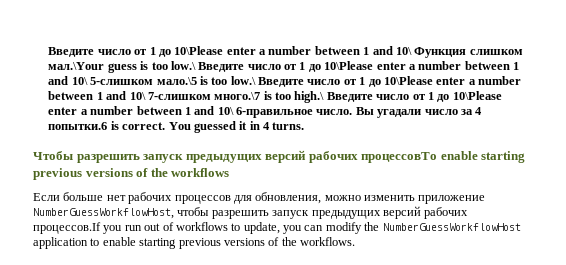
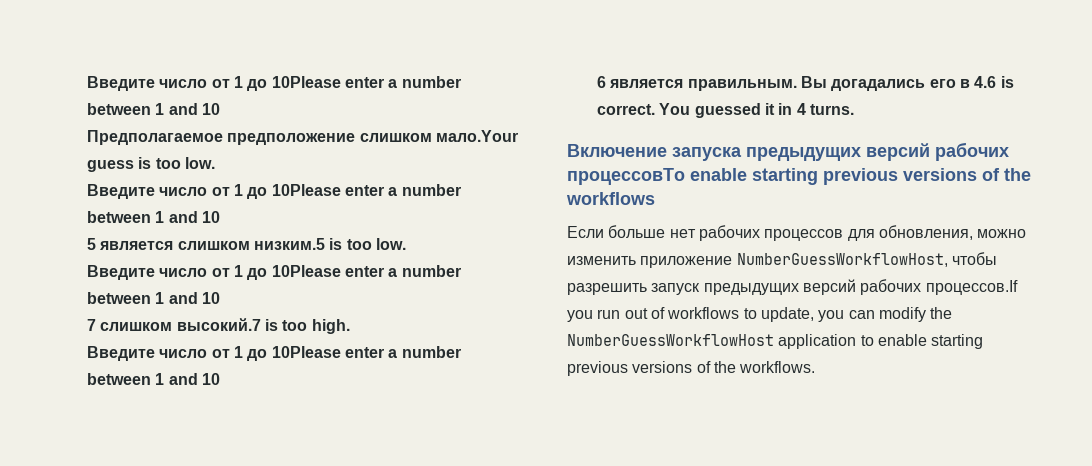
[48,46,523,58] [48,62,105,70] Введите число от 1 до 10\Please enter a number between 1 and 10\ Функция слишком мал.\Your -> [87,76,461,91] [87,103,221,115] [87,130,519,145] Введите число от 1 до 10Please enter a number between 1 and 10 // Предполагаемое предположение слишком мало.Your
[170,61,520,72] [48,76,522,87] [48,91,502,103] [48,106,483,118] [48,122,108,130] low.\ Введите число от 1 до 10\Please enter a number between 1 and 10\ 5-слишком мало.\5 is too low.\ Введите число от 1 до 10\Please enter a number between 1 and 10\ 7-слишком много.\7 is too high.\ Введите число от 1 до 10\Please enter a number between 1 and 10\ 6-правильное число. Вы угадали число за 4 попытки.6 -> [185,157,216,169] [87,184,461,199] [87,211,221,223] [87,238,406,250] [87,265,461,280] [87,292,221,304] [87,318,350,334] [87,346,461,361] [87,373,221,385] [597,76,997,91] low. // Введите число от 1 до 10Please enter a number between 1 and 10 // 5 является слишком низким.5 is too low. // Введите число от 1 до 10Please enter a number between 1 and 10 // 7 слишком высокий.7 is too high. // Введите число от 1 до 10Please enter a number between 1 and 10 // 6 является правильным. Вы догадались его в 4.6
[33,151,184,163] Чтобы разрешить запуск -> [567,144,742,161] Включение запуска

